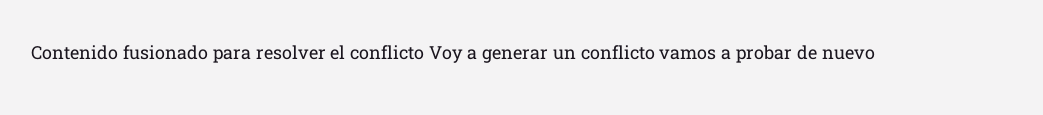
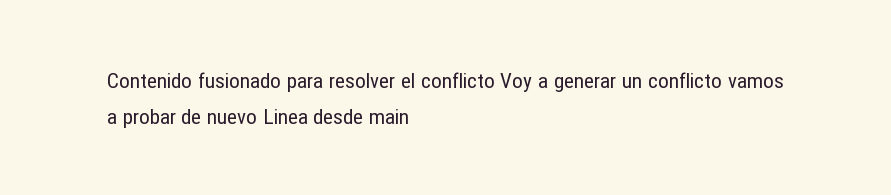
(875, 54) none -> [262,109,410,124] Linea desde main

